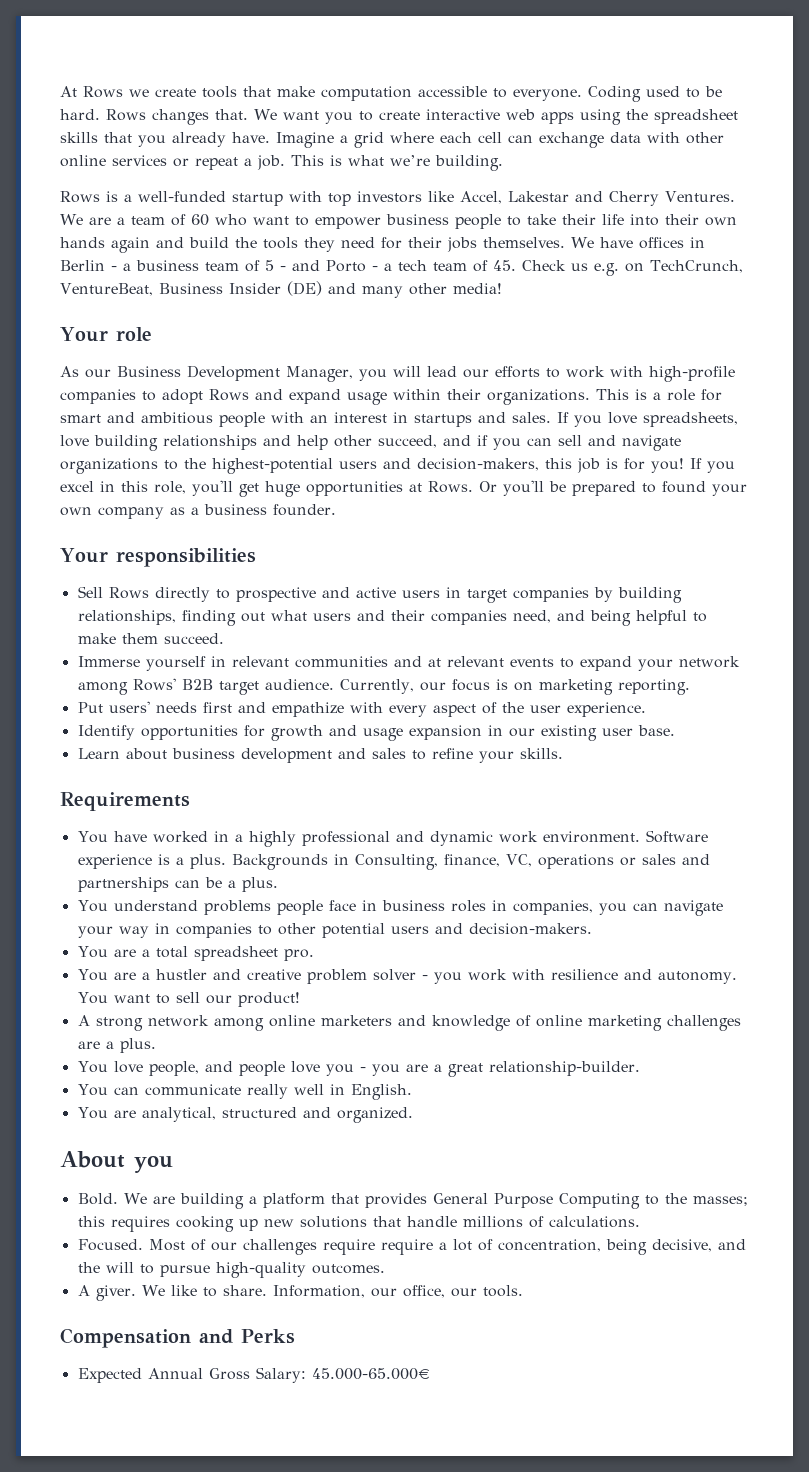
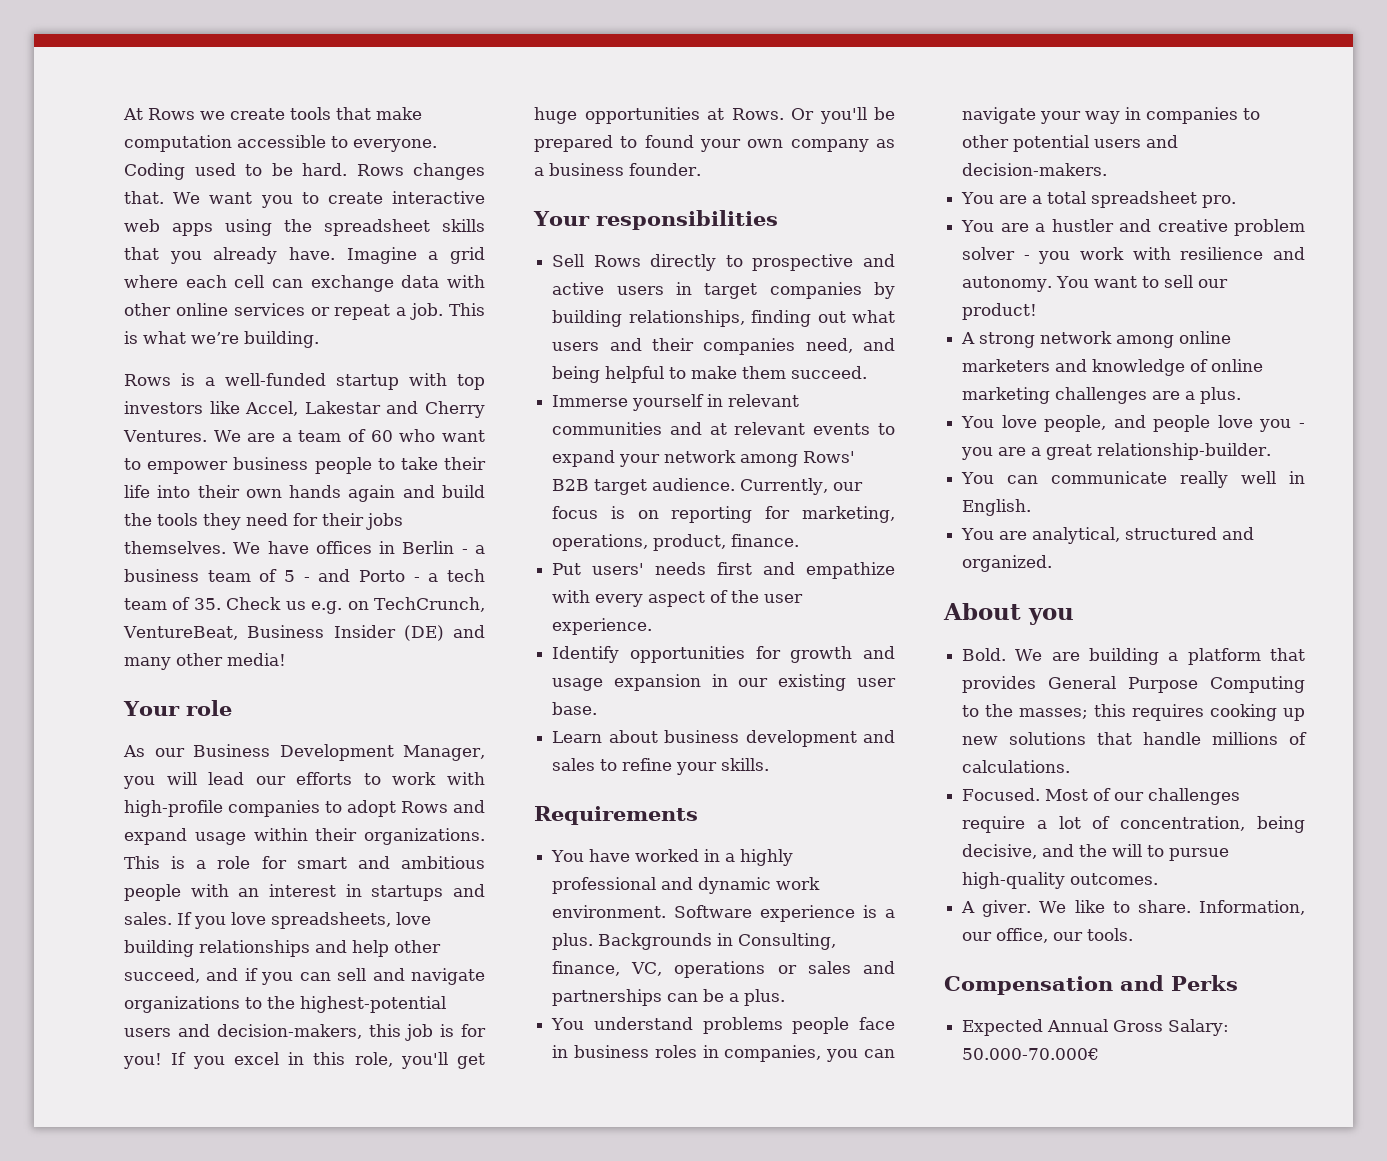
[493,260,516,271] 45. -> [193,598,221,610] 35.
[538,679,690,695] marketing reporting. -> [671,506,895,523] [552,534,800,551] reporting for marketing, operations, product, finance.
[380,1239,433,1255] require -> (1026, 824) none
[311,1368,430,1380] 45.000-65.000€ -> [962,1048,1100,1060] 50.000-70.000€

